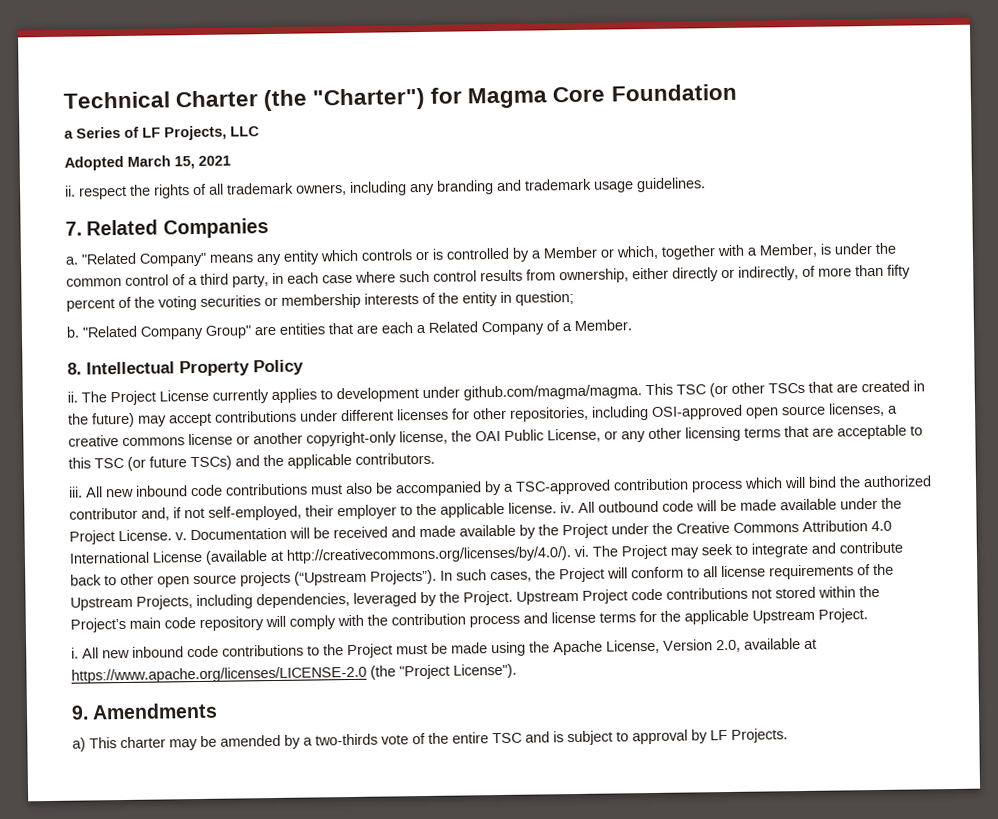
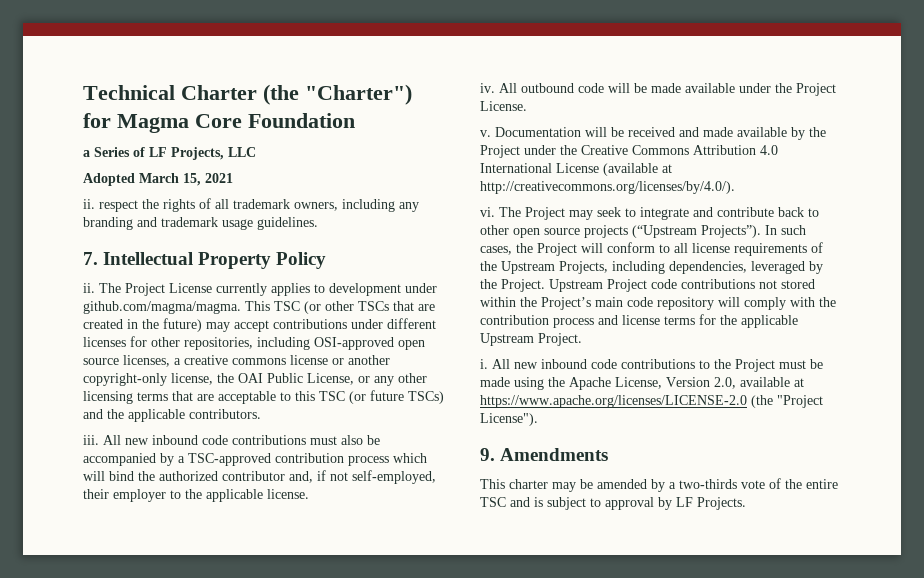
[86,218,269,239] [65,242,896,267] [66,264,911,288] [66,291,574,312] [66,319,632,340] [67,362,82,375] Related Companies // a. "Related Company" means any entity which controls or is controlled by a Member or which, together with a Member, is under the common control of a third party, in each case where such control results from ownership, either directly or indirectly, of more than fifty percent of the voting securities or membership interests of the entity in question; // b. "Related Company Group" are entities that are each a Related Company of a Member. // 8. -> (98, 258) none
(557, 508) none -> (309, 494) //
(172, 535) none -> (527, 106) //
(572, 555) none -> (735, 187) //
[72,737,86,752] a) -> (609, 454) none

